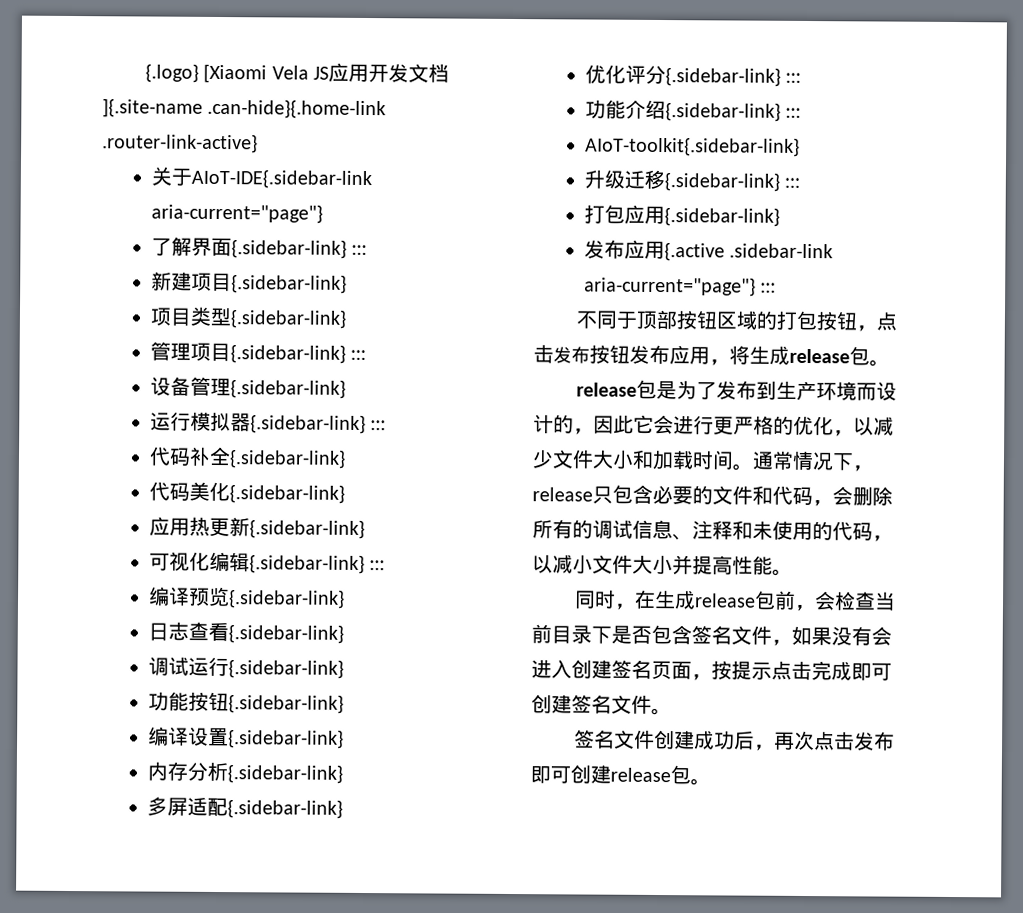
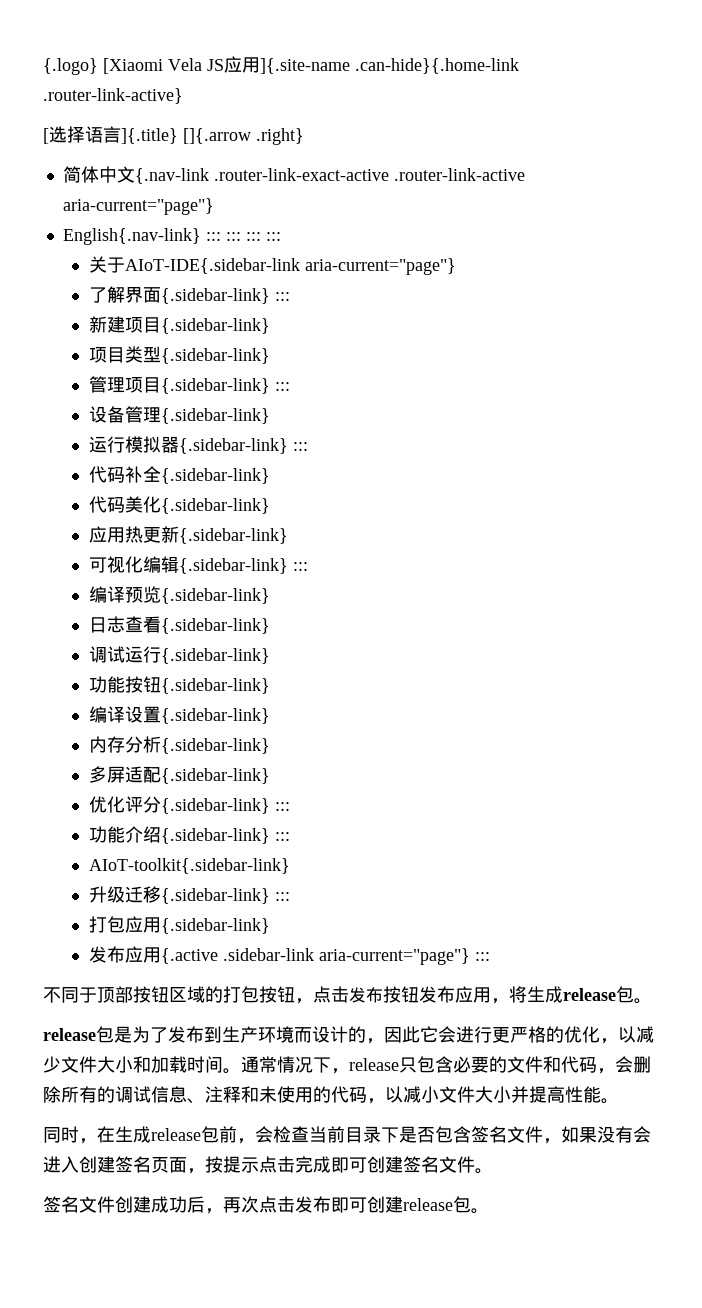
[368,63,450,83] 开发文档 -> (260, 65) none
(258, 143) none -> [43,126,304,145] [62,166,525,184] [62,198,214,215] [62,228,281,245] // [选择语言]{.title} []{.arrow .right} // 简体中文{.nav-link .router-link-exact-active .router-link-active aria-current="page"} // English{.nav-link} ::: ::: ::: :::

